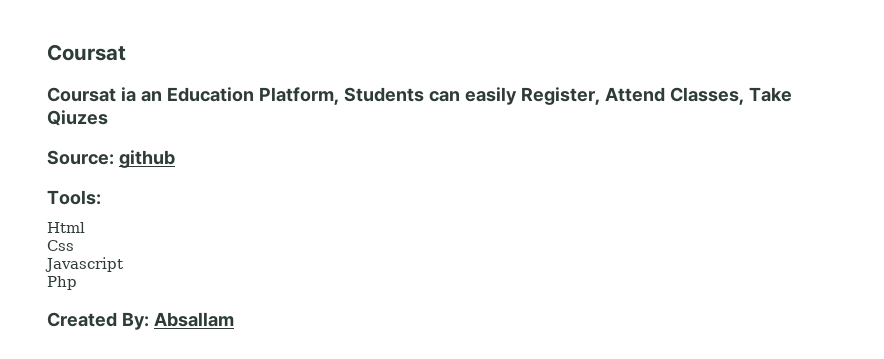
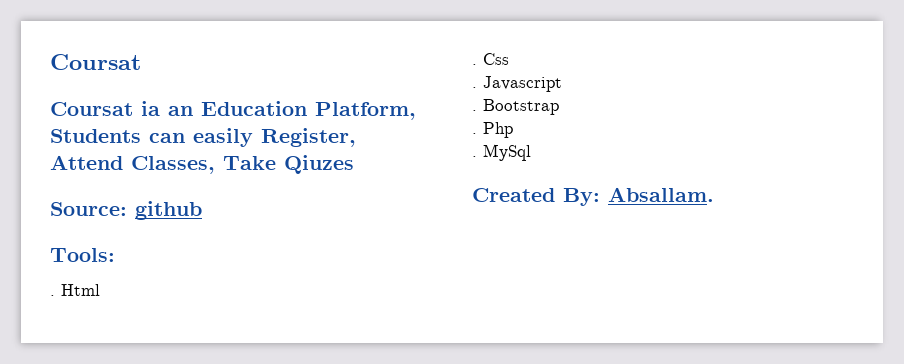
(101, 197) none -> [50,295,55,296] .
(85, 227) none -> [472,64,477,65] .
(74, 245) none -> [472,87,477,88] .
(123, 264) none -> [472,99,559,115] [472,133,477,134] . Bootstrap // .
(77, 283) none -> [472,144,531,161] // . MySql
[153,312,234,327] Absallam -> [608,187,714,202] Absallam.

